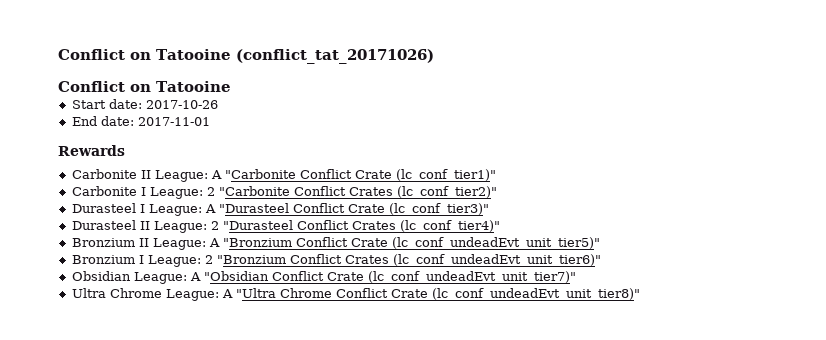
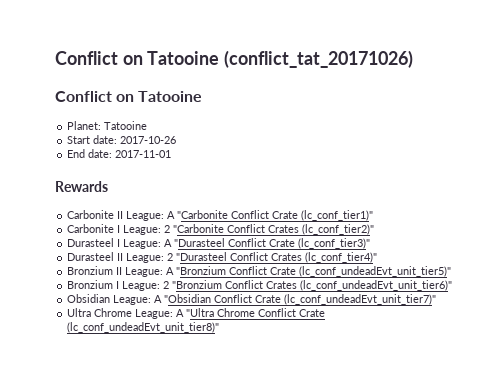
(231, 86) none -> [67,121,148,130] // Planet: Tatooine

